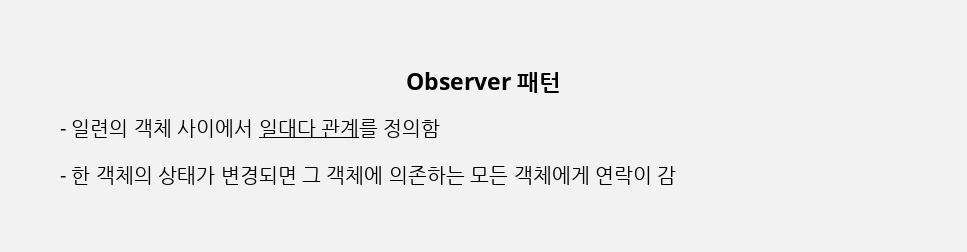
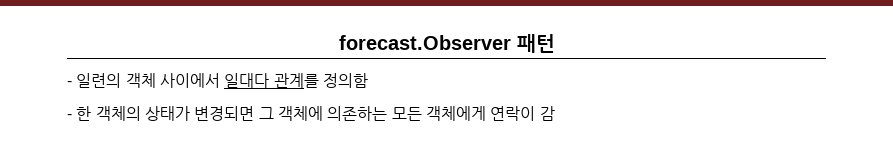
[405,72,511,90] Observer -> [338,35,511,50] forecast.Observer

